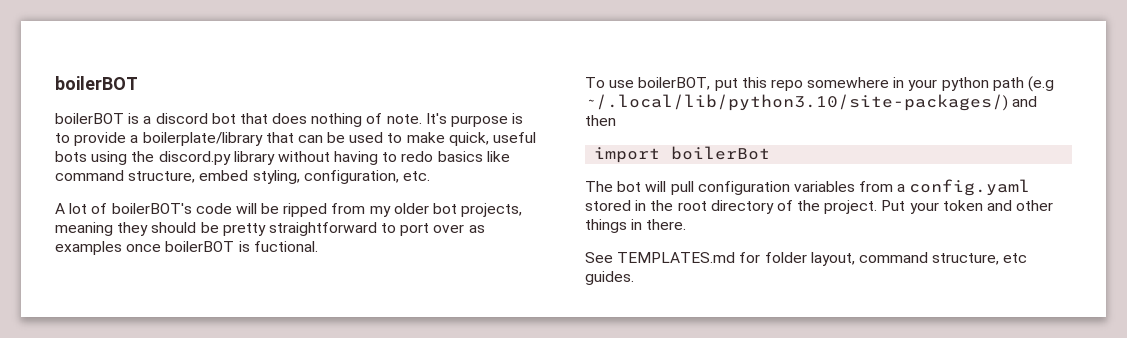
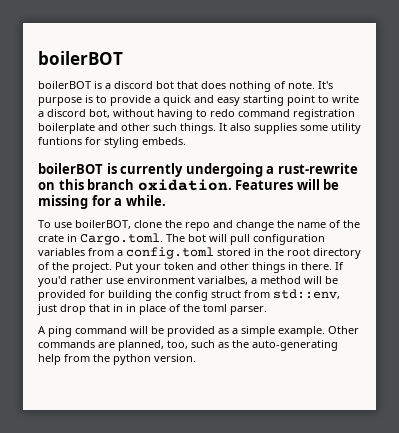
[142,132,537,146] [55,151,510,165] [55,170,430,184] [55,203,523,217] [55,222,485,236] [55,241,318,255] [585,76,1055,92] [585,94,1038,111] [585,115,616,126] [594,146,771,163] boilerplate/library that can be used to make quick, useful bots using the discord.py library without having to redo basics like command structure, embed styling, configuration, etc. // A lot of boilerBOT's code will be ripped from my older bot projects, meaning they should be pretty straightforward to port over as examples once boilerBOT is fuctional. // To use boilerBOT, put this repo somewhere in your python path (e.g ~/.local/lib/python3.10/site-packages/) and then // import boilerBot // -> [163,95,359,106] [38,109,355,120] [38,123,361,134] [38,137,186,148] [38,163,358,177] [38,179,340,191] [38,195,166,209] [38,220,360,231] [38,233,163,245] quick and easy starting point to write a discord bot, without having to redo command registration boilerplate and other such things. It also supplies some utility funtions for styling embeds. // boilerBOT is currently undergoing a rust-rewrite on this branch oxidation. Features will be missing for a while. // To use boilerBOT, clone the repo and change the name of the crate in Cargo.toml.
[909,179,1031,196] config.yaml -> [126,247,214,259] config.toml
[585,252,1028,266] [585,271,634,285] // See TEMPLATES.md for folder layout, command structure, etc guides. -> [335,262,344,270] [38,276,338,287] [38,289,340,301] [37,304,267,315] [38,326,359,337] [38,340,338,351] [38,354,196,365] If you'd rather use environment varialbes, a method will be provided for building the config struct from std::env, just drop that in in place of the toml parser. // A ping command will be provided as a simple example. Other commands are planned, too, such as the auto-generating help from the python version.

